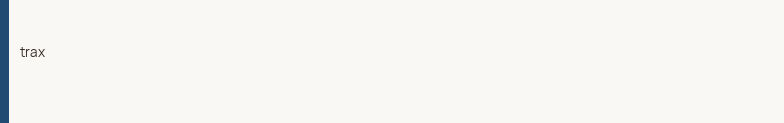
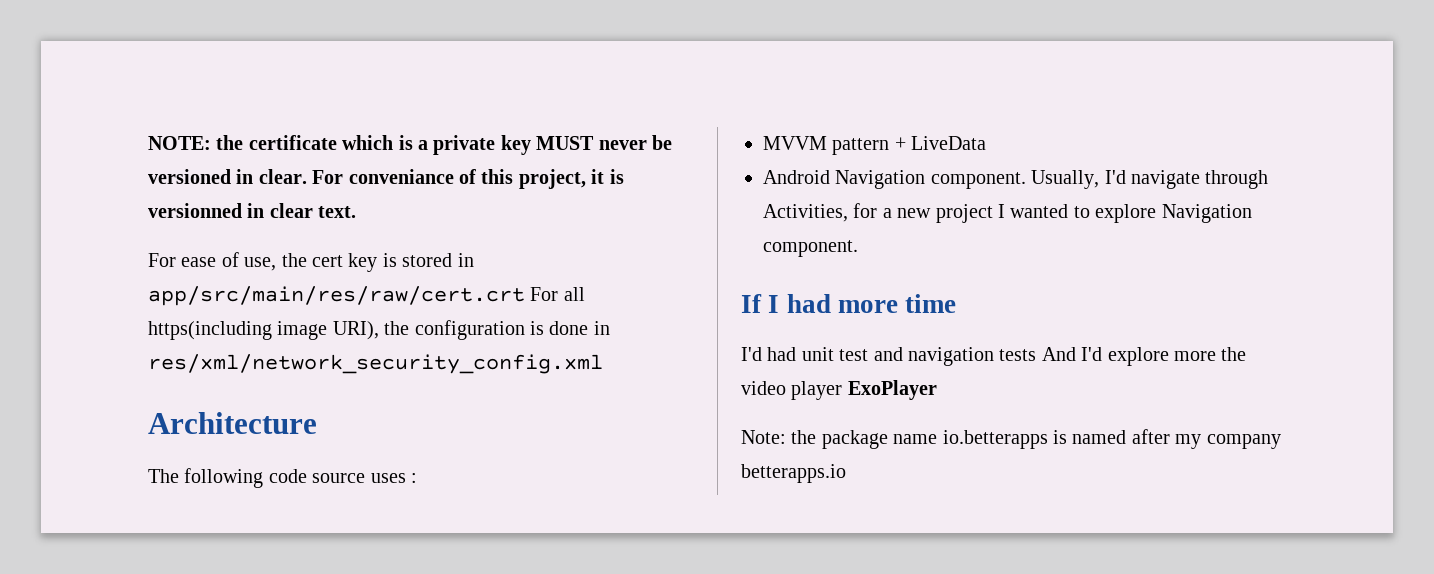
[20,47,45,57] trax -> [148,135,672,155] [148,169,624,189] [148,203,357,218] [148,252,474,272] [148,286,585,306] [148,320,610,340] [148,354,603,374] [148,412,317,434] [148,468,417,488] [763,136,987,155] [763,170,1269,189] [763,203,1252,223] [763,240,858,257] [741,294,957,313] [741,347,1247,366] [741,380,937,400] [741,429,1281,449] [741,464,846,483] NOTE: the certificate which is a private key MUST never be versioned in clear. For conveniance of this project, it is versionned in clear text. // For ease of use, the cert key is stored in app/src/main/res/raw/cert.crt For all https(including image URI), the configuration is done in res/xml/network_security_config.xml // Architecture // The following code source uses : // MVVM pattern + LiveData // Android Navigation component. Usually, I'd navigate through Activities, for a new project I wanted to explore Navigation component. // If I had more time // I'd had unit test and navigation tests And I'd explore more the video player ExoPlayer // Note: the package name io.betterapps is named after my company betterapps.io

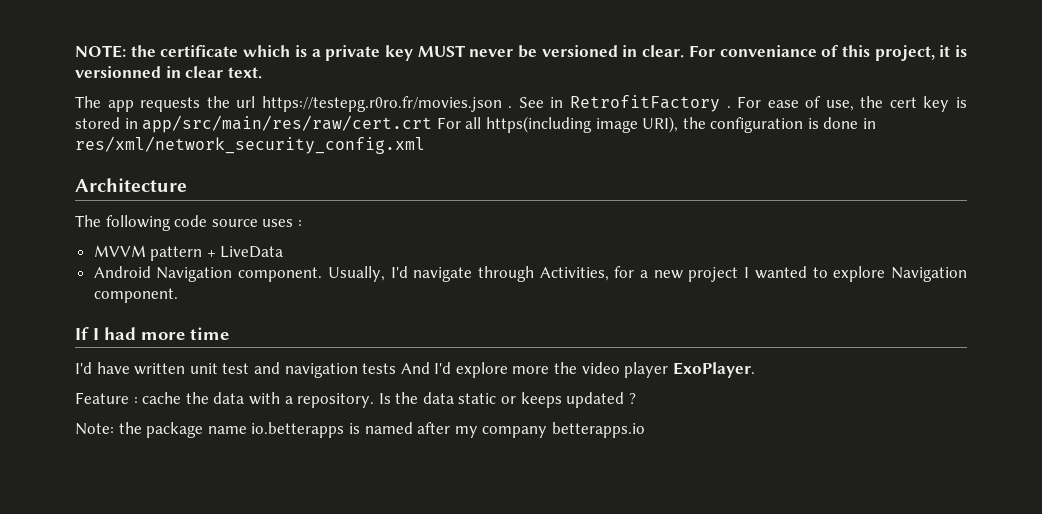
(357, 212) none -> [75,95,731,112] The app requests the url https://testepg.r0ro.fr/movies.json . See in RetrofitFactory .
[767,347,797,361] had -> [96,362,186,375] have written
[847,380,937,400] ExoPlayer -> [672,362,755,378] [75,392,636,408] ExoPlayer. // Feature : cache the data with a repository. Is the data static or keeps updated ?

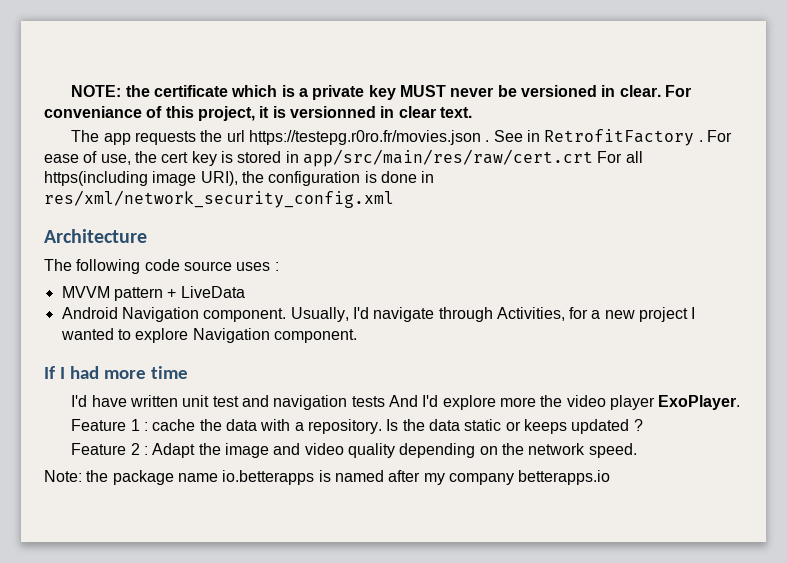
(129, 398) none -> [130,419,140,431] 1
(636, 398) none -> [71,443,637,458] // Feature 2 : Adapt the image and video quality depending on the network speed.

